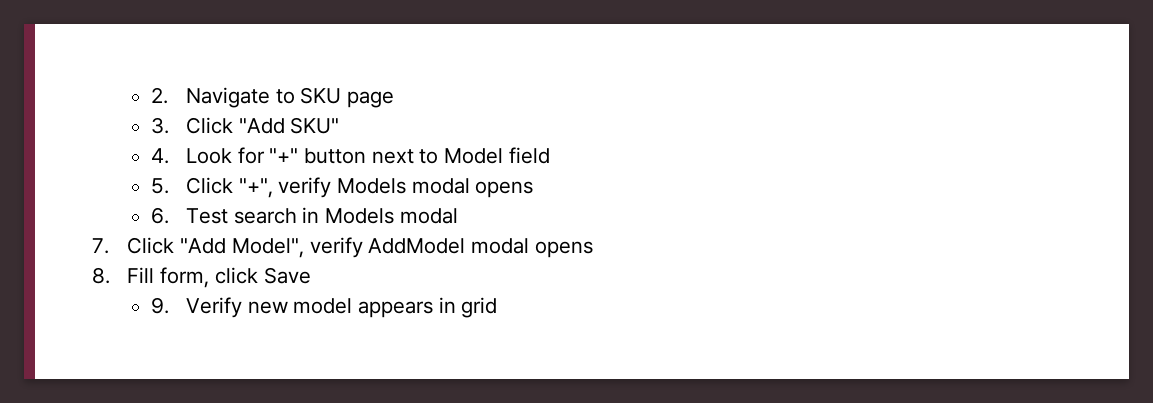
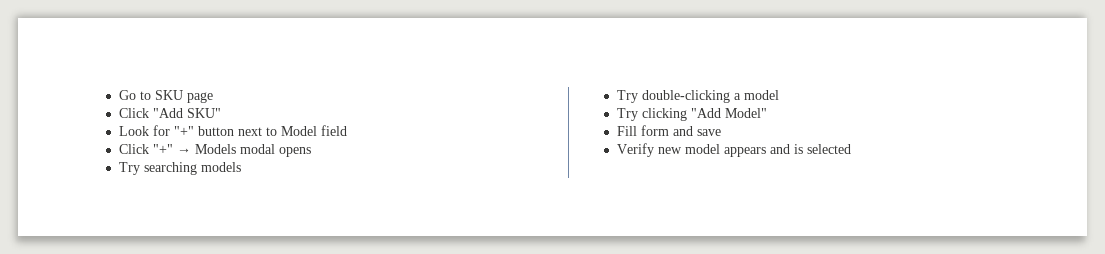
[150,87,271,108] 2. Navigate -> [119,90,137,100] Go
[150,117,169,134] 3. -> (214, 97) none
[150,148,169,164] 4. -> (222, 113) none
[150,177,332,198] 5. Click "+", verify -> [119,144,192,154] Click "+" →
[150,207,458,224] [92,237,593,258] [92,267,311,288] [150,297,169,314] 6. Test search in Models modal // 7. Click "Add Model", verify AddModel modal opens // 8. Fill form, click Save // 9. -> [119,162,242,175] [617,90,780,103] [617,108,768,121] [617,125,722,136] Try searching models // Try double-clicking a model // Try clicking "Add Model" // Fill form and save //
[438,297,498,318] in grid -> [770,144,852,154] and is selected

